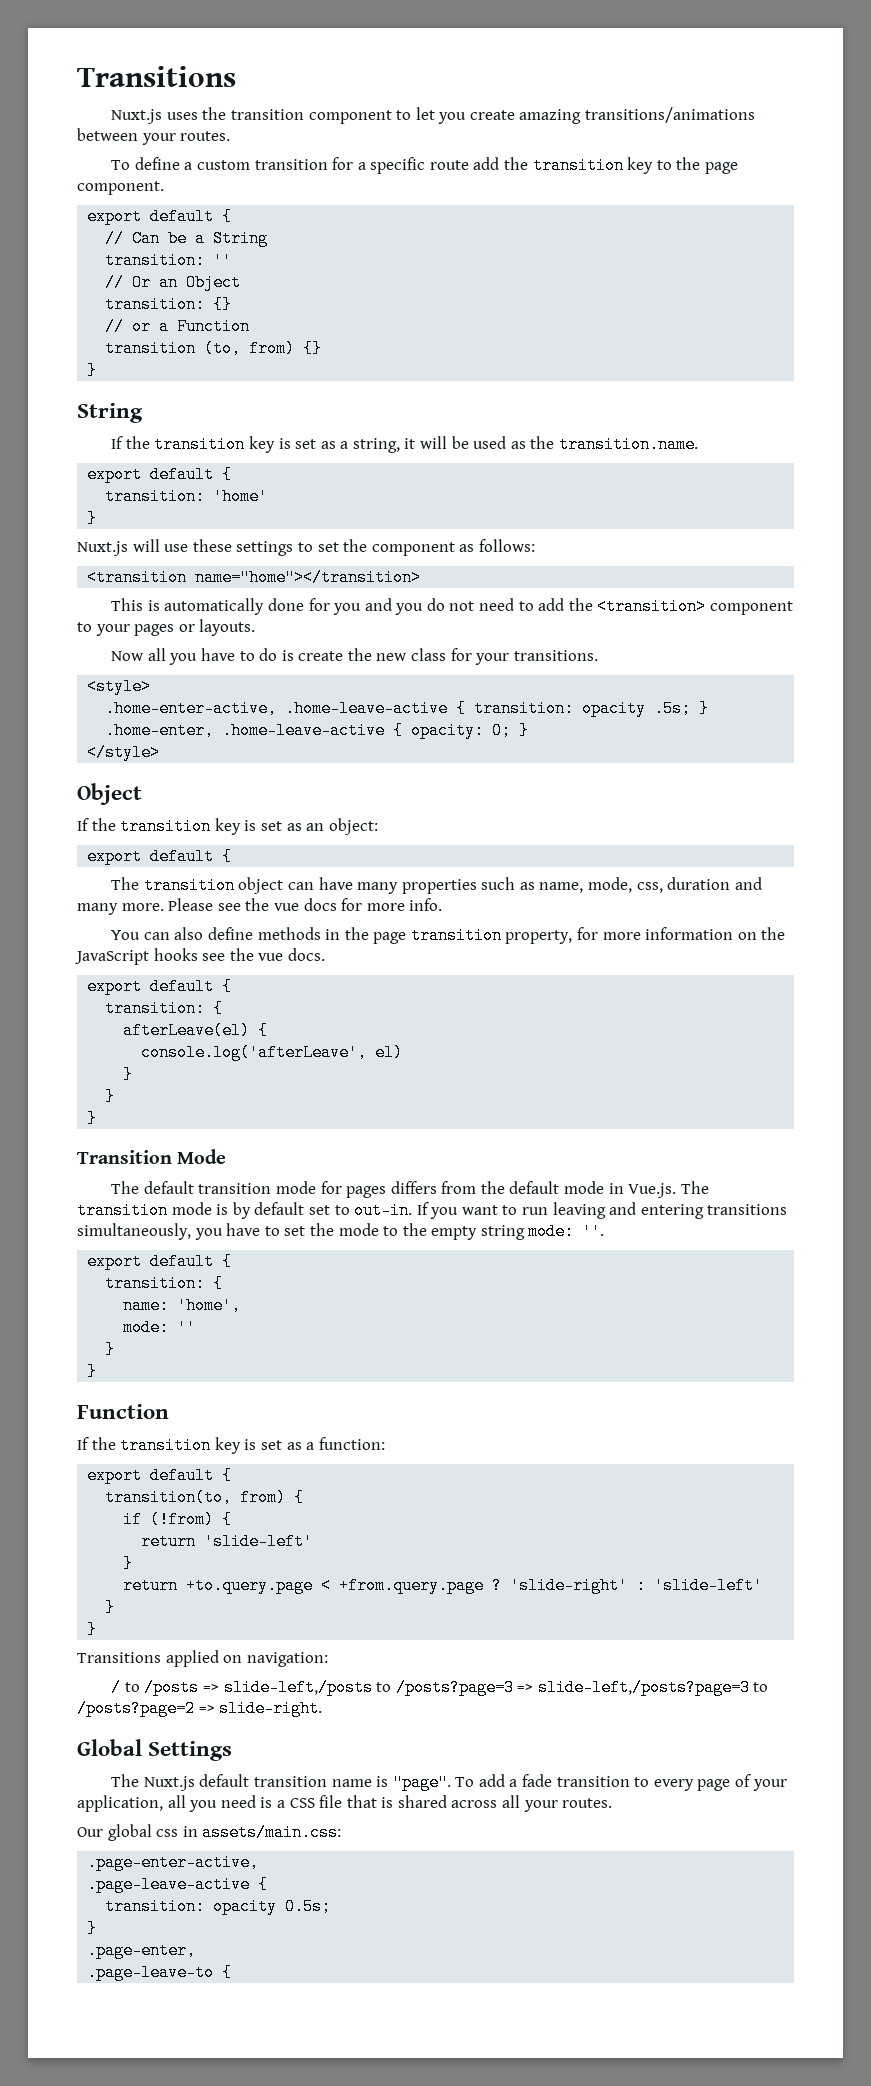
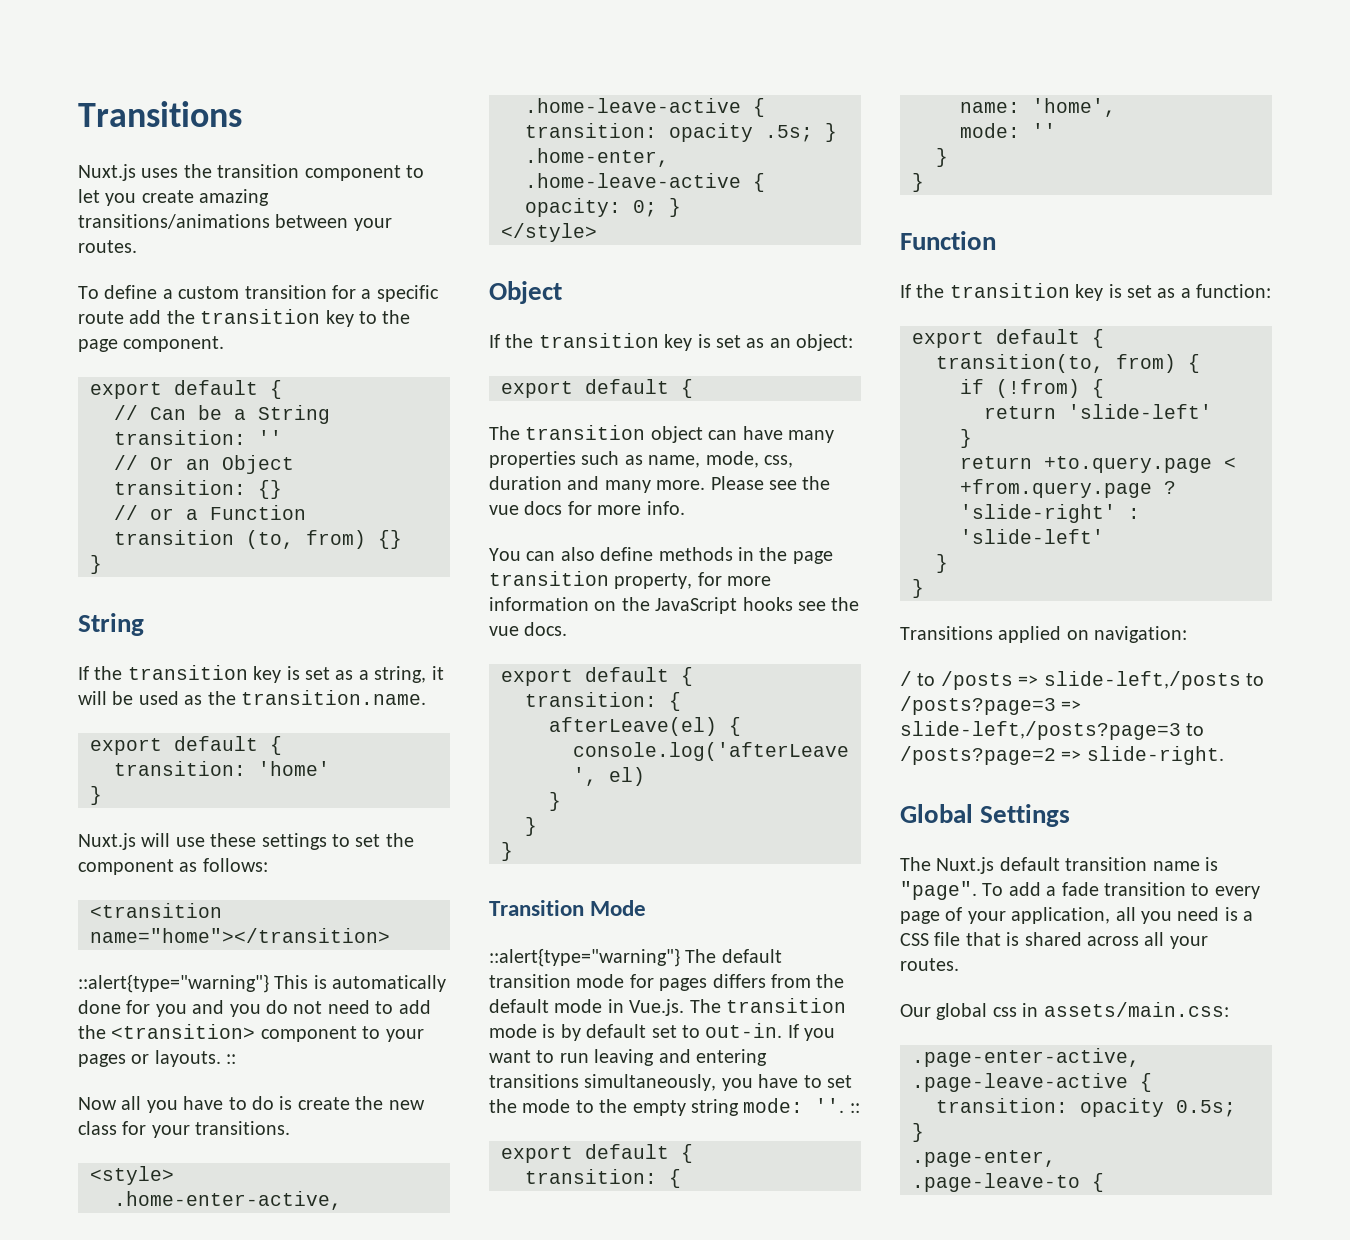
(422, 577) none -> [78,974,269,993] ::alert{type="warning"}
(256, 627) none -> [226,1054,237,1064] ::
(227, 1156) none -> [489,948,680,967] ::alert{type="warning"}
(605, 1231) none -> [849,1103,860,1113] ::

